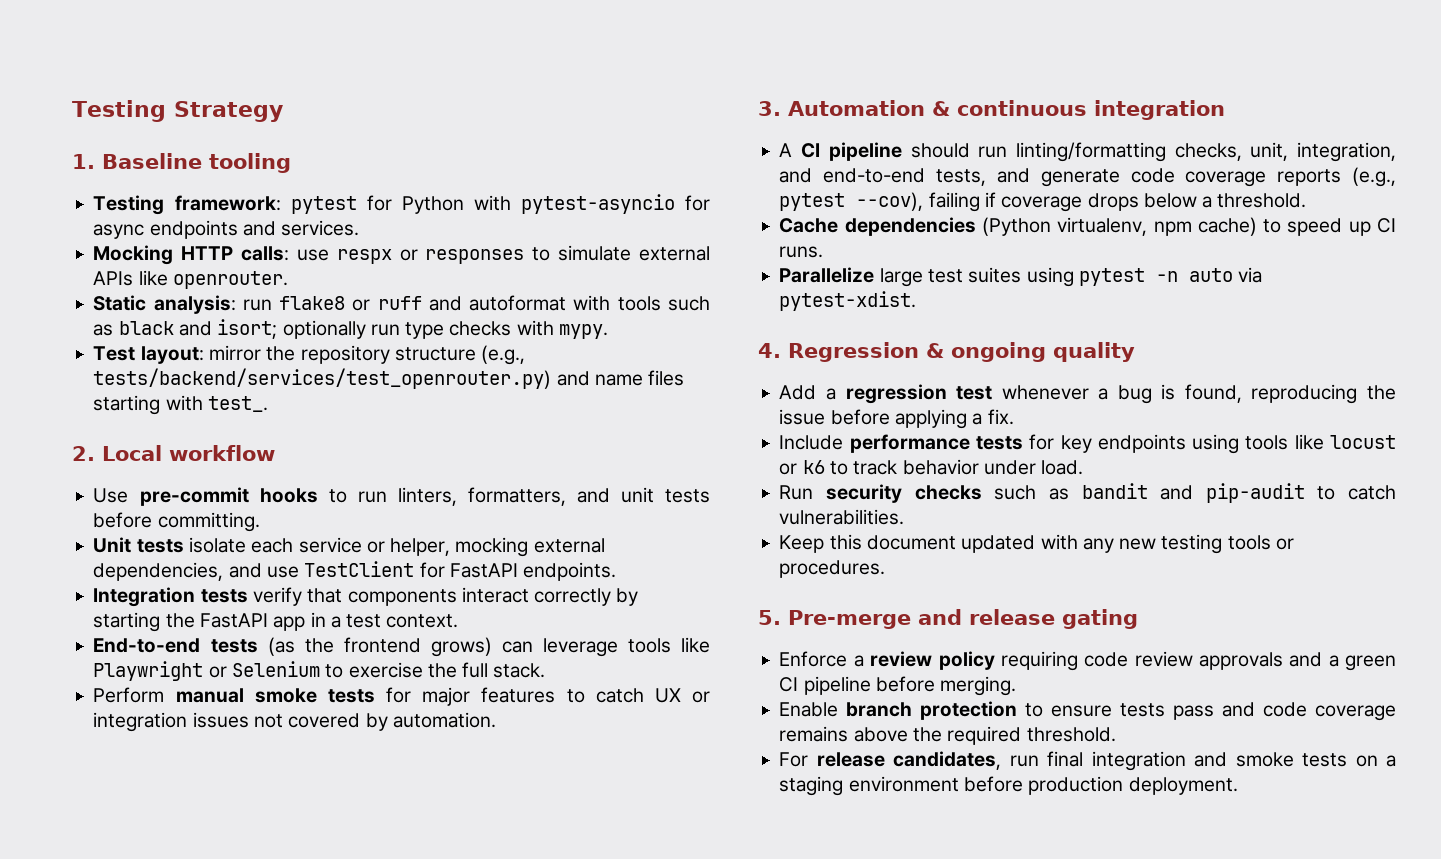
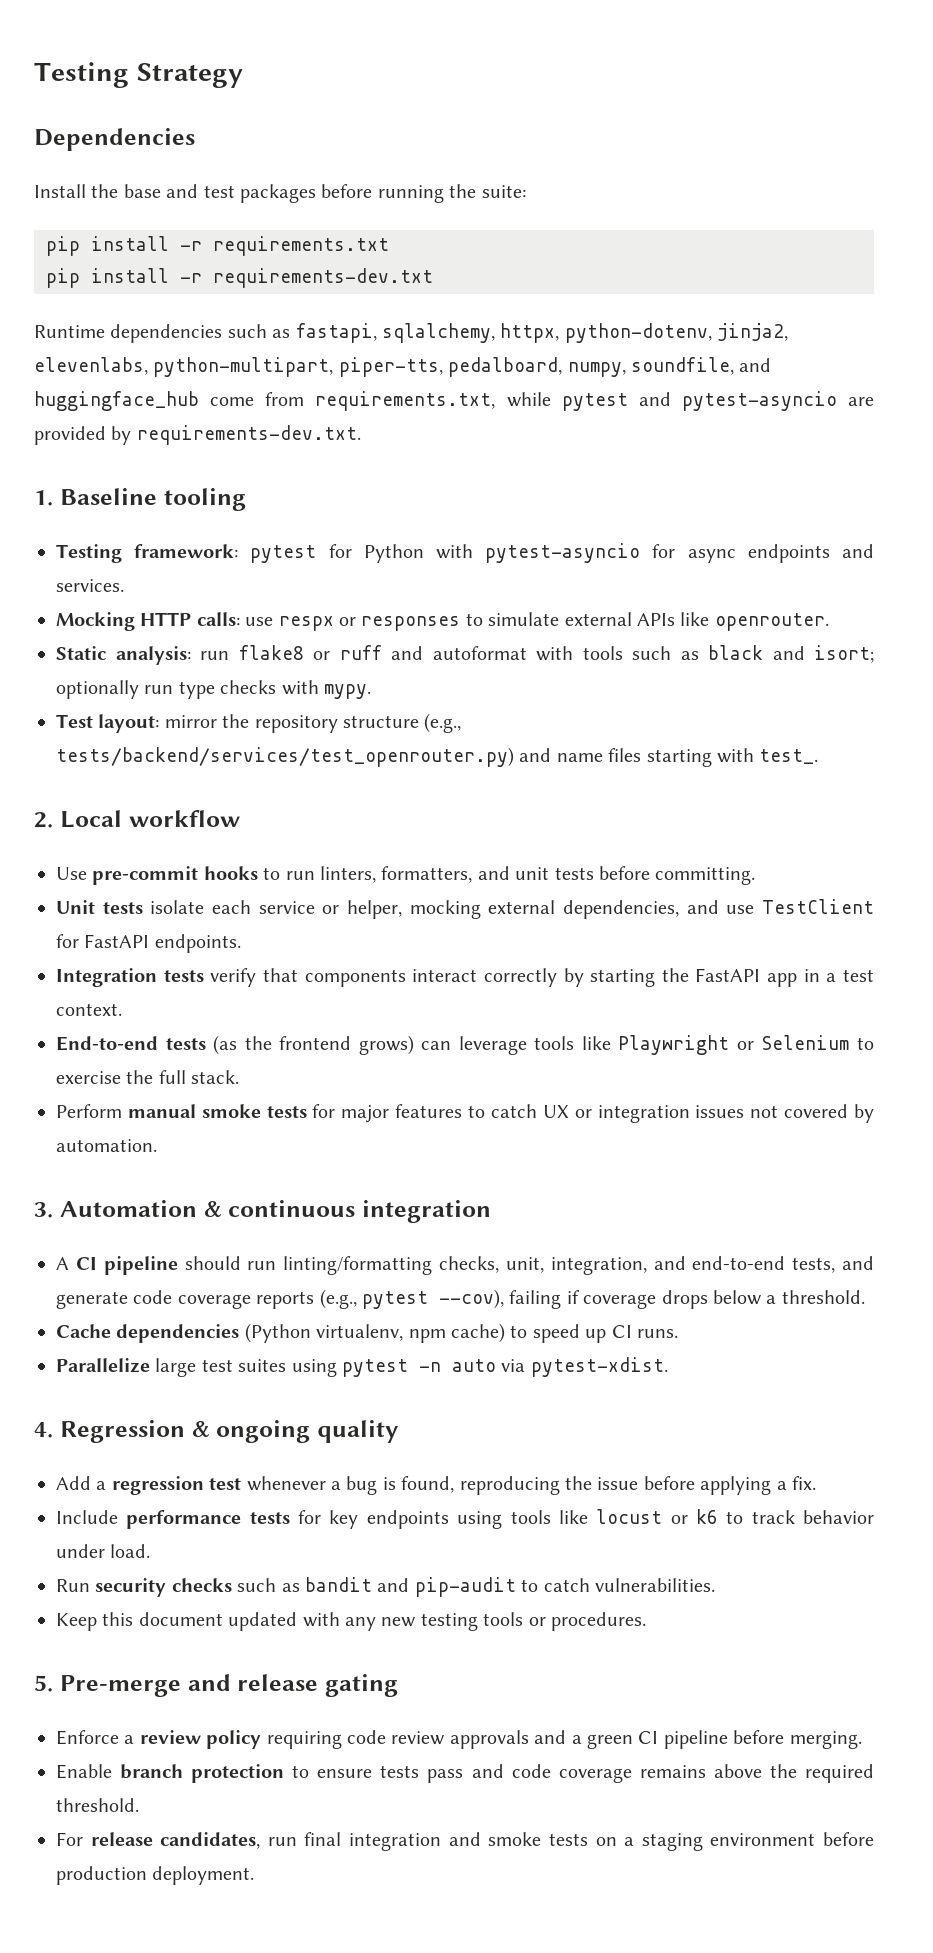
(283, 111) none -> [34,128,195,151] [34,184,526,203] [46,236,389,256] [46,268,433,288] [34,323,789,343] [34,357,772,377] [34,391,874,411] [34,425,361,445] // Dependencies // Install the base and test packages before running the suite: // pip install -r requirements.txt // pip install -r requirements-dev.txt // Runtime dependencies such as fastapi, sqlalchemy, httpx, python-dotenv, jinja2, elevenlabs, python-multipart, piper-tts, pedalboard, numpy, soundfile, and huggingface_hub come from requirements.txt, while pytest and pytest-asyncio are provided by requirements-dev.txt.

